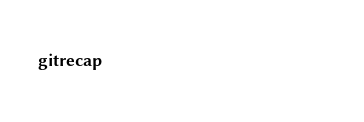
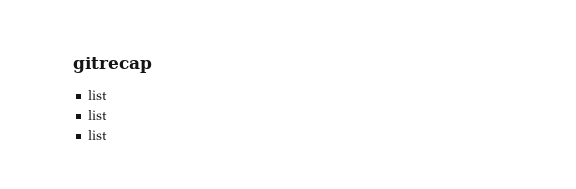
(102, 61) none -> [88,90,108,100] [88,110,108,120] [88,130,108,140] // list // list // list

